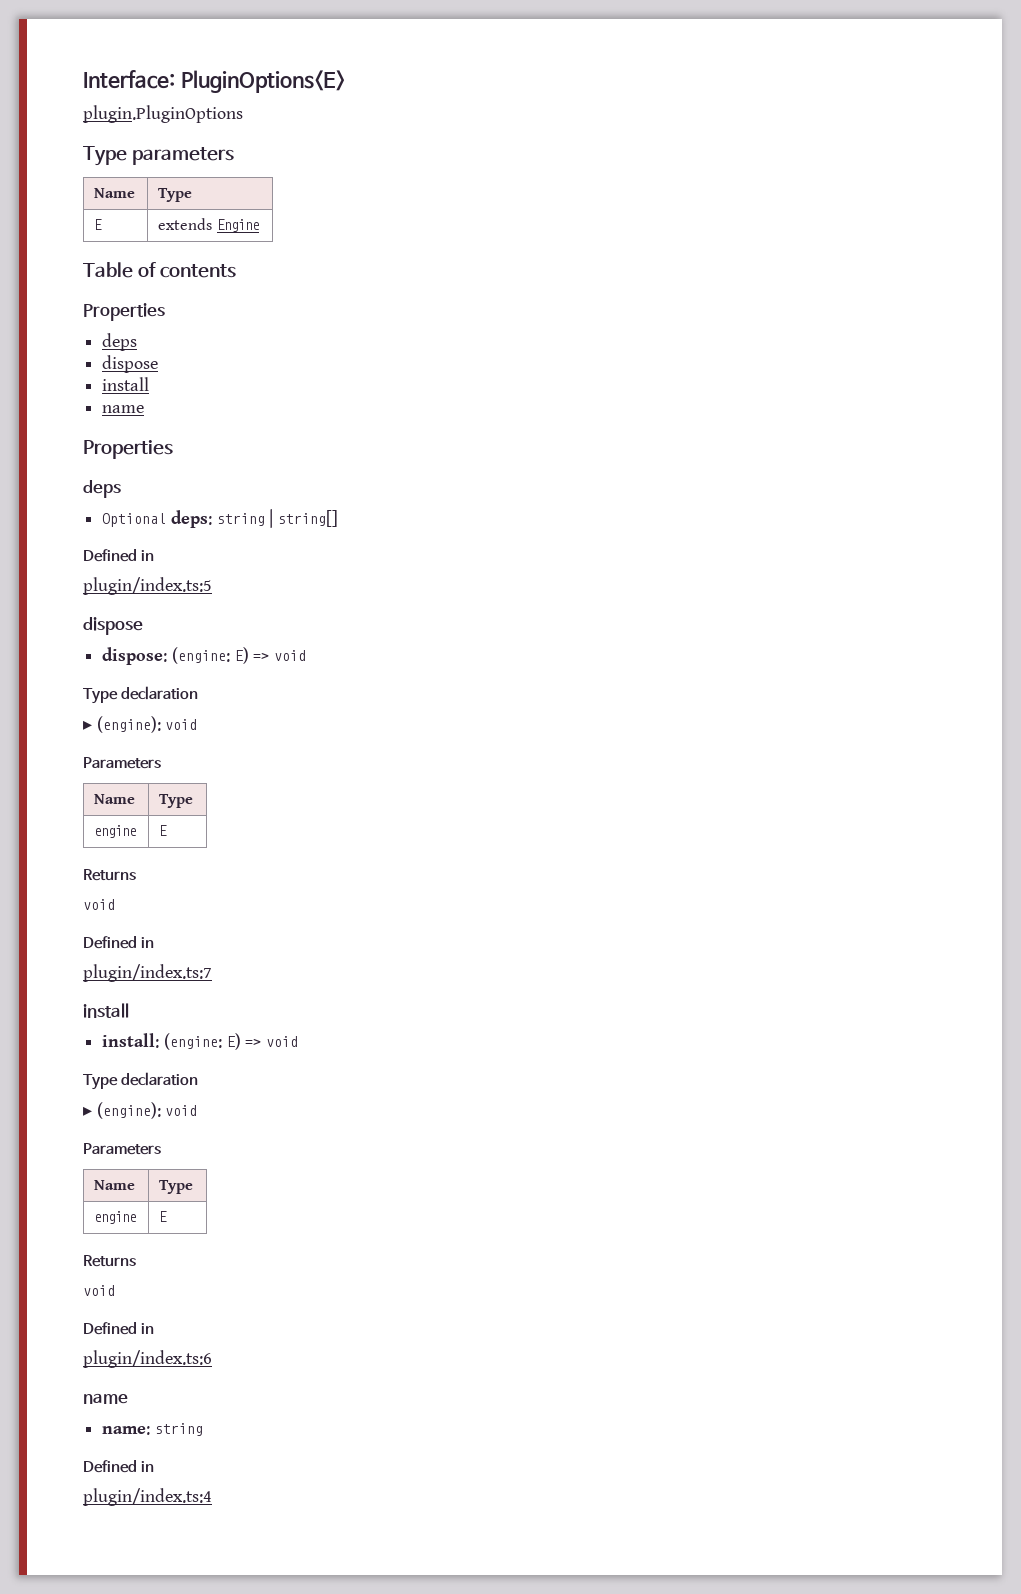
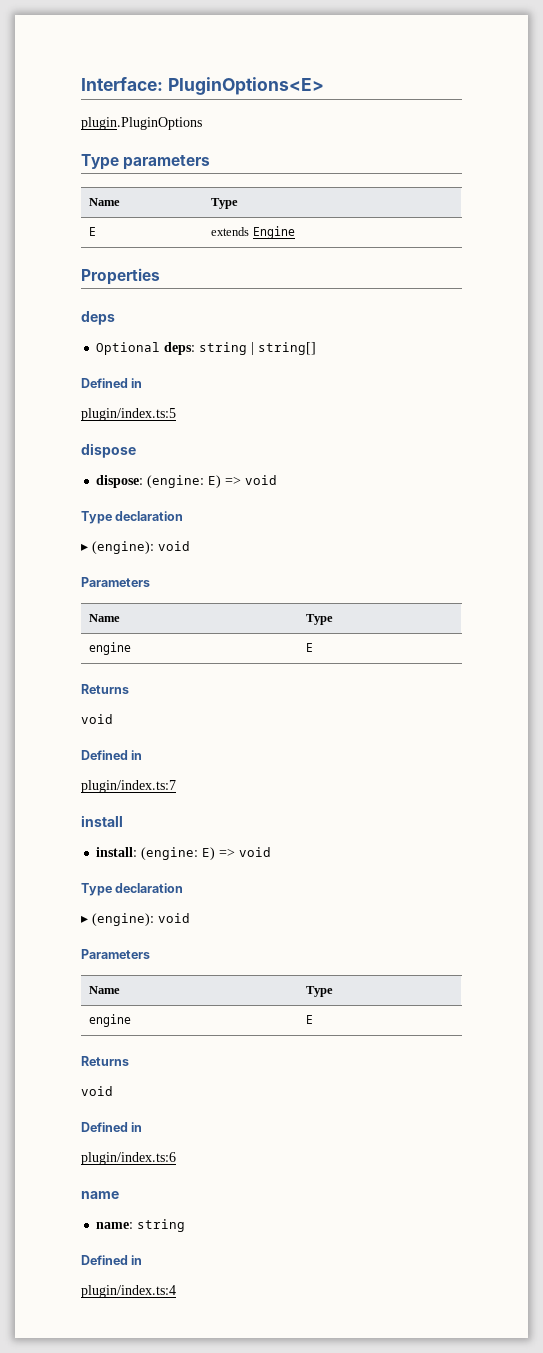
[83,262,237,278] [83,303,165,321] [102,333,138,351] [102,355,159,373] [102,377,150,391] [102,405,145,413] // Table of contents // Properties // deps // dispose // install // name -> (295, 232) none

